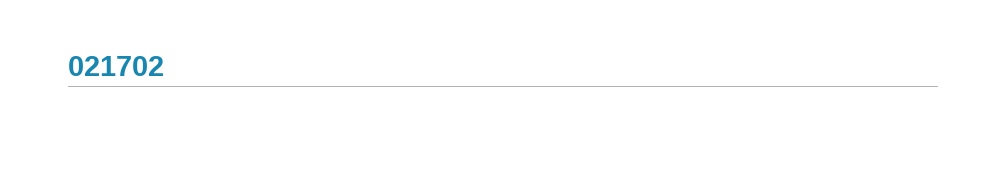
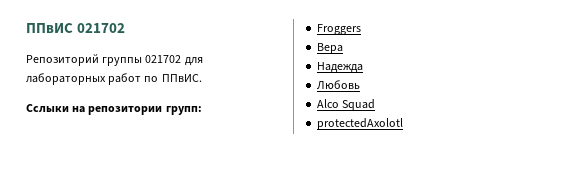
[68,56,164,76] 021702 -> [26,23,126,33] [26,54,203,66] [26,73,202,85] [26,104,202,115] [317,24,362,35] [317,43,344,54] [317,62,364,73] [317,80,361,90] [317,99,376,111] [317,118,404,130] ППвИС 021702 // Репозиторий группы 021702 для лабораторных работ по ППвИС. // Сслыки на репозитории групп: // Froggers // Вера // Надежда // Любовь // Alco Squad // protectedAxolotl

